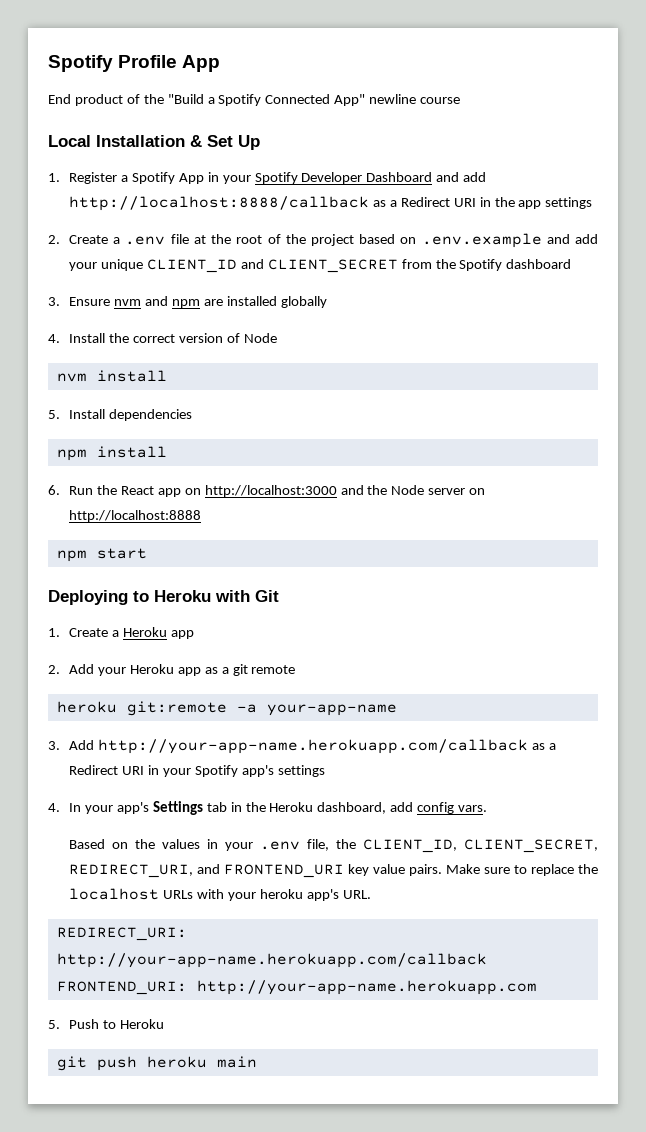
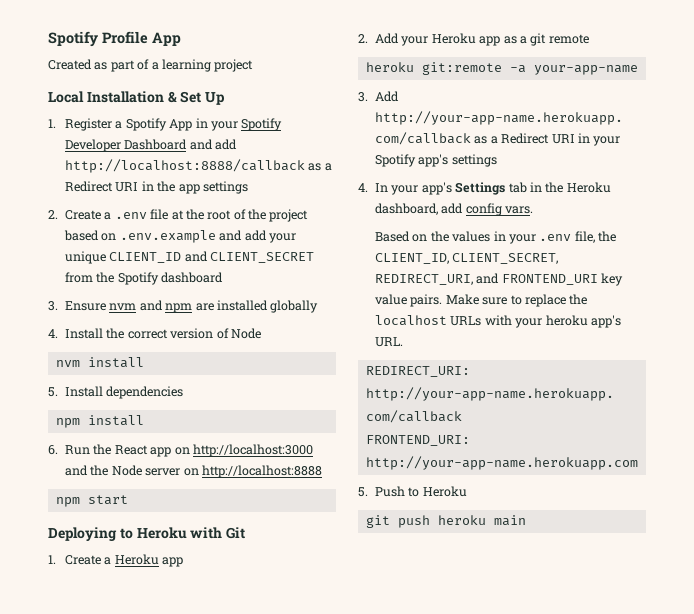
[48,94,461,106] End product of the "Build a Spotify Connected App" newline course -> [48,59,254,72] Created as part of a learning project

